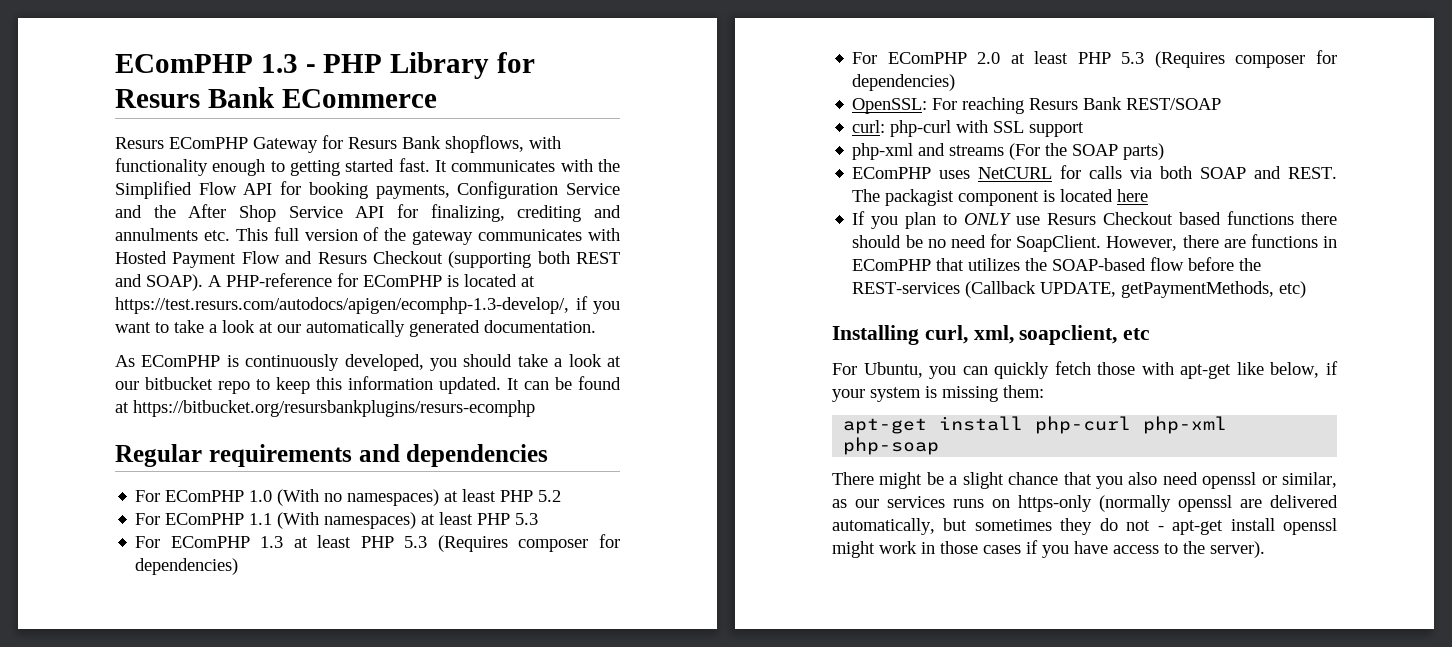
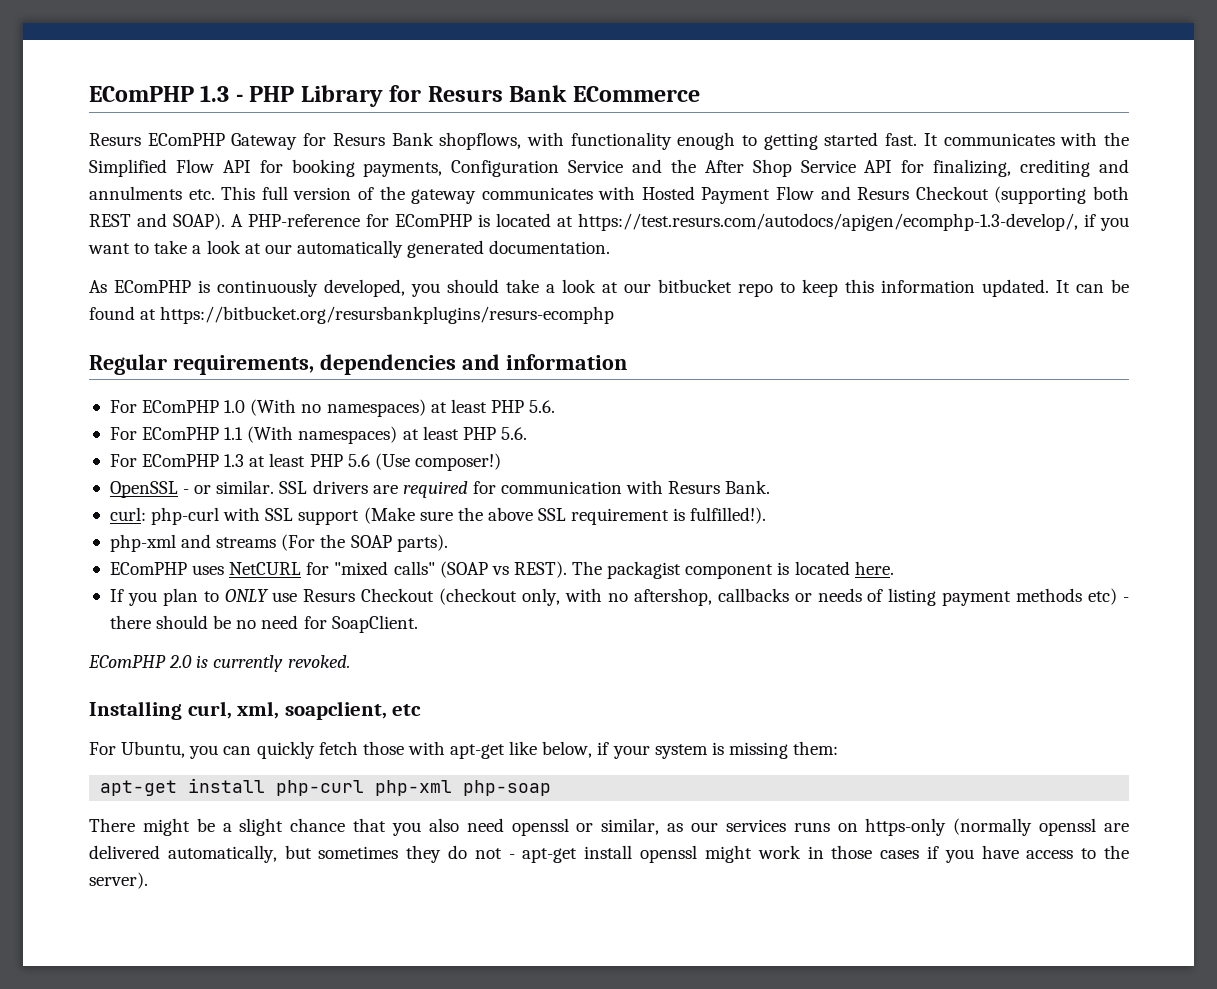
[208,444,549,467] requirements and dependencies -> [172,354,627,375] requirements, dependencies and information
[538,490,562,502] 5.2 -> [529,400,556,413] 5.6.
[515,513,539,525] 5.3 -> [500,427,527,440] 5.6.
[404,534,620,552] [135,558,239,575] [852,50,1337,68] [852,74,956,91] [852,97,1222,114] 5.3 (Requires composer for dependencies) // For EComPHP 2.0 at least PHP 5.3 (Requires composer for dependencies) // OpenSSL: For reaching Resurs Bank REST/SOAP -> [347,453,501,471] [109,480,771,498] 5.6 (Use composer!) // OpenSSL - or similar. SSL drivers are required for communication with Resurs Bank.
(1085, 129) none -> [363,507,767,525] (Make sure the above SSL requirement is fulfilled!).
[1123,143,1165,160] parts) -> [396,534,448,552] parts).
[1089,166,1337,179] calls via both SOAP and REST. -> [334,561,567,578] "mixed calls" (SOAP vs REST).
[1117,189,1149,202] here -> [854,561,894,575] here.
[1179,211,1295,225] based functions -> [439,588,1129,606] (checkout only, with no aftershop, callbacks or needs of listing payment methods etc) -
[1106,234,1337,251] [852,257,1262,271] [852,281,1307,298] However, there are functions in EComPHP that utilizes the SOAP-based flow before the REST-services (Callback UPDATE, getPaymentMethods, etc) -> [88,655,350,672] // EComPHP 2.0 is currently revoked.

